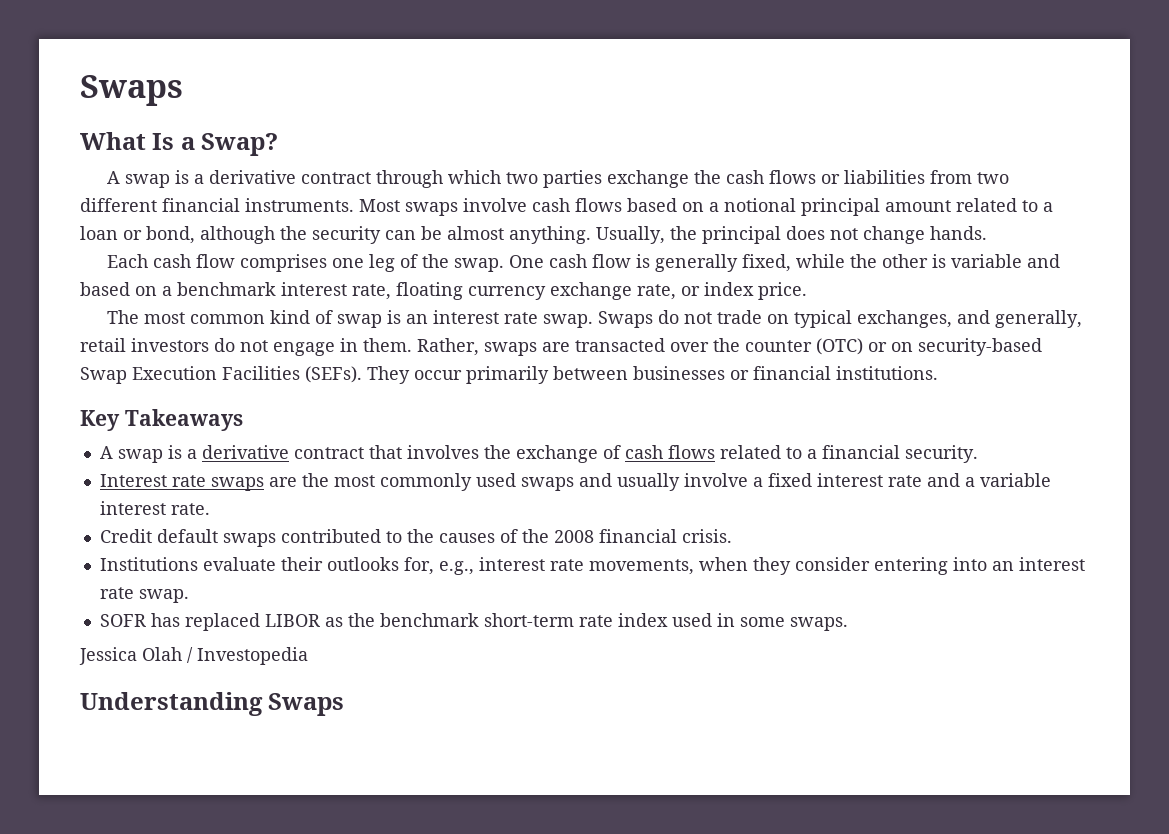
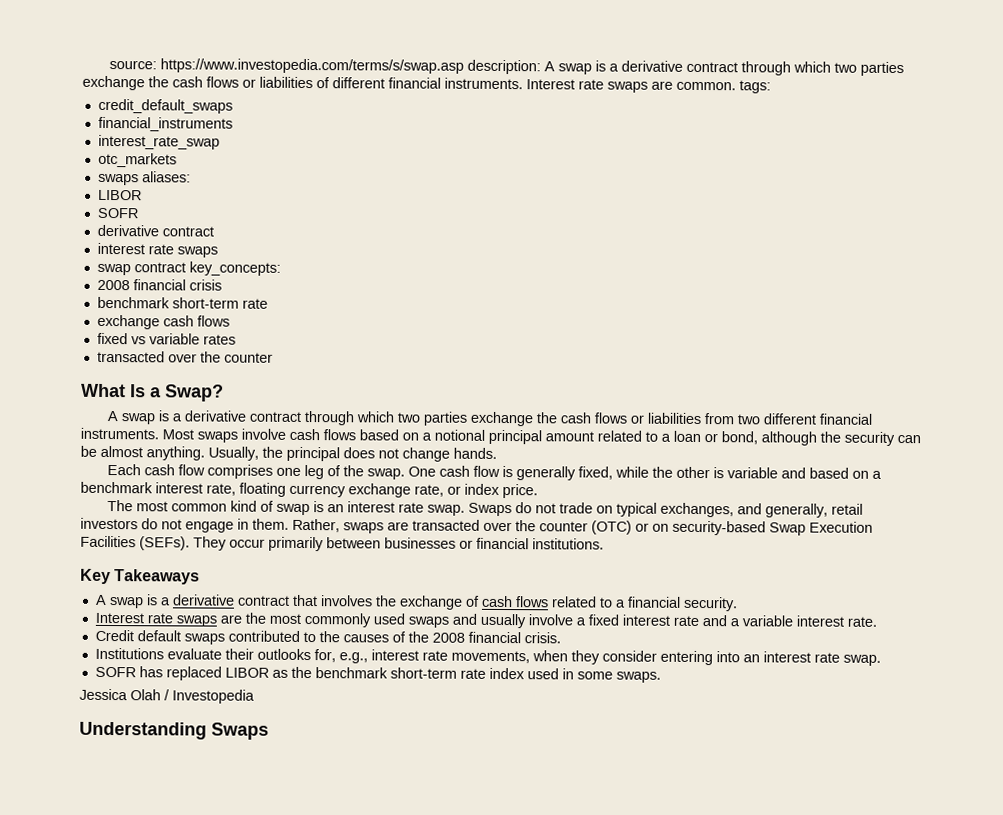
[80,75,183,106] Swaps -> [108,58,904,77] [82,75,771,94] [97,98,233,114] [97,116,233,132] [97,134,220,150] [97,152,177,168] [97,171,191,186] [97,189,142,201] [96,207,139,219] [96,224,214,237] [96,242,218,258] [96,261,281,276] [96,279,222,291] [96,296,268,309] [96,314,230,330] [96,332,236,345] [96,350,273,363] source: https://www.investopedia.com/terms/s/swap.asp description: A swap is a derivative contract through which two parties exchange the cash flows or liabilities of different financial instruments. Interest rate swaps are common. tags: // credit_default_swaps // financial_instruments // interest_rate_swap // otc_markets // swaps aliases: // LIBOR // SOFR // derivative contract // interest rate swaps // swap contract key_concepts: // 2008 financial crisis // benchmark short-term rate // exchange cash flows // fixed vs variable rates // transacted over the counter

